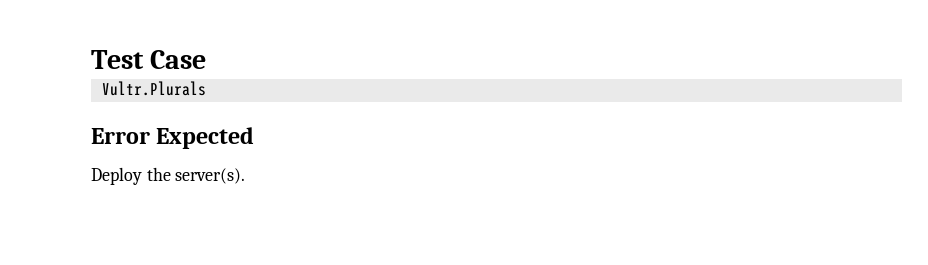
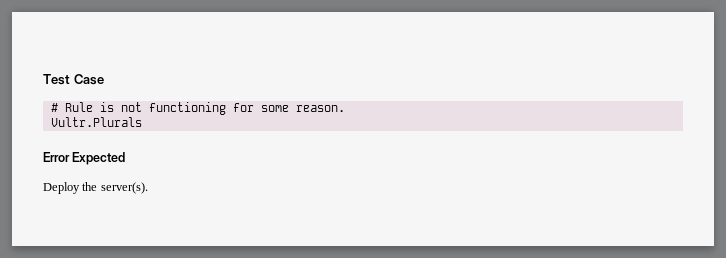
(207, 59) none -> [50,102,345,115] // # Rule is not functioning for some reason.

